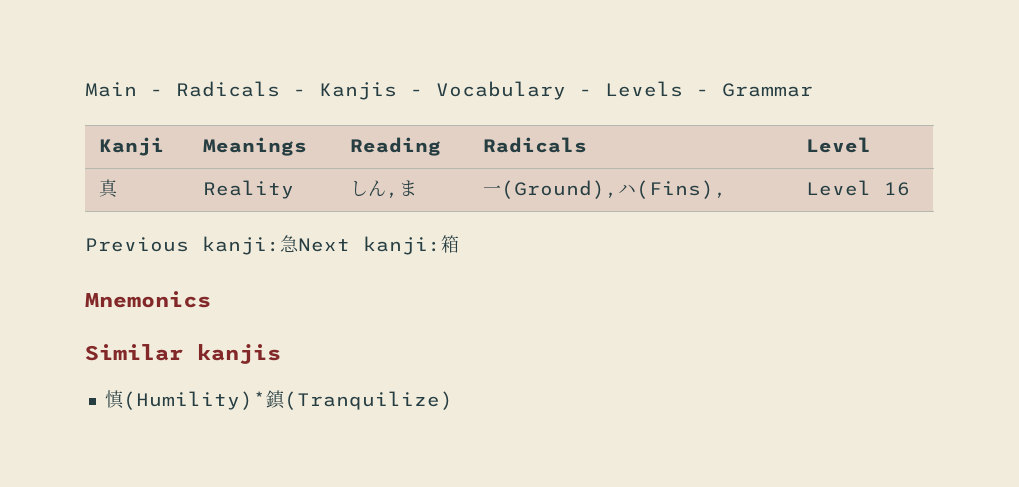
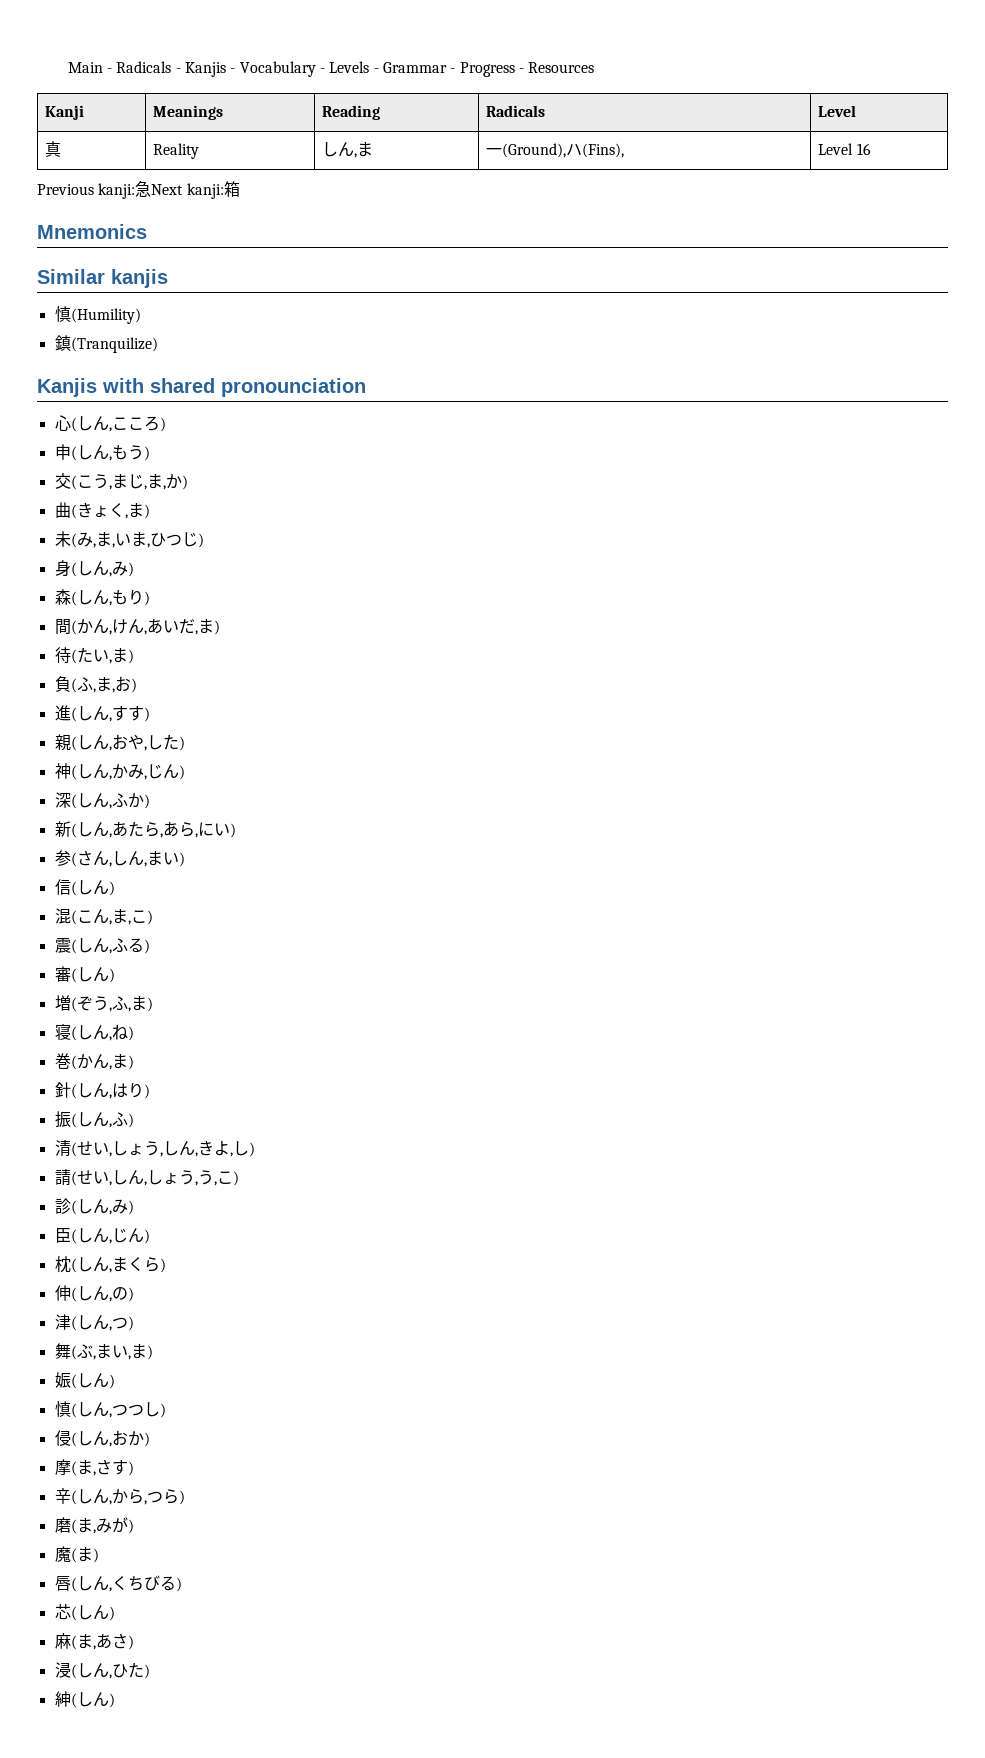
(813, 90) none -> [450,62,595,77] - Progress - Resources
[122,391,266,410] (Humility)* -> [70,308,141,324] (Humility) //
(453, 400) none -> [37,378,366,397] [54,415,166,432] [54,444,150,461] [54,473,188,490] [54,502,150,519] [54,531,204,548] [54,560,134,577] [54,589,150,606] [54,618,220,635] [54,647,134,664] [54,676,137,693] [54,705,150,722] [54,734,185,751] [54,763,185,780] [54,792,150,809] [54,821,236,838] [54,850,185,867] [54,879,115,896] [54,908,153,925] [54,938,150,954] [54,966,115,983] [54,995,153,1012] [54,1024,134,1041] [54,1053,134,1070] [54,1082,150,1099] [54,1111,134,1128] [54,1140,255,1157] [54,1169,239,1186] [54,1198,134,1215] [54,1228,150,1244] [54,1256,166,1273] [54,1285,134,1302] [54,1314,134,1331] [54,1343,153,1360] [54,1372,115,1389] [54,1401,166,1418] [54,1430,150,1447] [54,1459,134,1476] [54,1488,185,1505] [54,1517,134,1534] [54,1546,99,1563] [54,1575,182,1592] [54,1604,115,1621] [54,1633,134,1650] [54,1662,150,1679] [54,1691,115,1708] // Kanjis with shared pronounciation // 心(しん,こころ) // 申(しん,もう) // 交(こう,まじ,ま,か) // 曲(きょく,ま) // 未(み,ま,いま,ひつじ) // 身(しん,み) // 森(しん,もり) // 間(かん,けん,あいだ,ま) // 待(たい,ま) // 負(ふ,ま,お) // 進(しん,すす) // 親(しん,おや,した) // 神(しん,かみ,じん) // 深(しん,ふか) // 新(しん,あたら,あら,にい) // 参(さん,しん,まい) // 信(しん) // 混(こん,ま,こ) // 震(しん,ふる) // 審(しん) // 増(ぞう,ふ,ま) // 寝(しん,ね) // 巻(かん,ま) // 針(しん,はり) // 振(しん,ふ) // 清(せい,しょう,しん,きよ,し) // 請(せい,しん,しょう,う,こ) // 診(しん,み) // 臣(しん,じん) // 枕(しん,まくら) // 伸(しん,の) // 津(しん,つ) // 舞(ぶ,まい,ま) // 娠(しん) // 慎(しん,つつし) // 侵(しん,おか) // 摩(ま,さす) // 辛(しん,から,つら) // 磨(ま,みが) // 魔(ま) // 唇(しん,くちびる) // 芯(しん) // 麻(ま,あさ) // 浸(しん,ひた) // 紳(しん)

